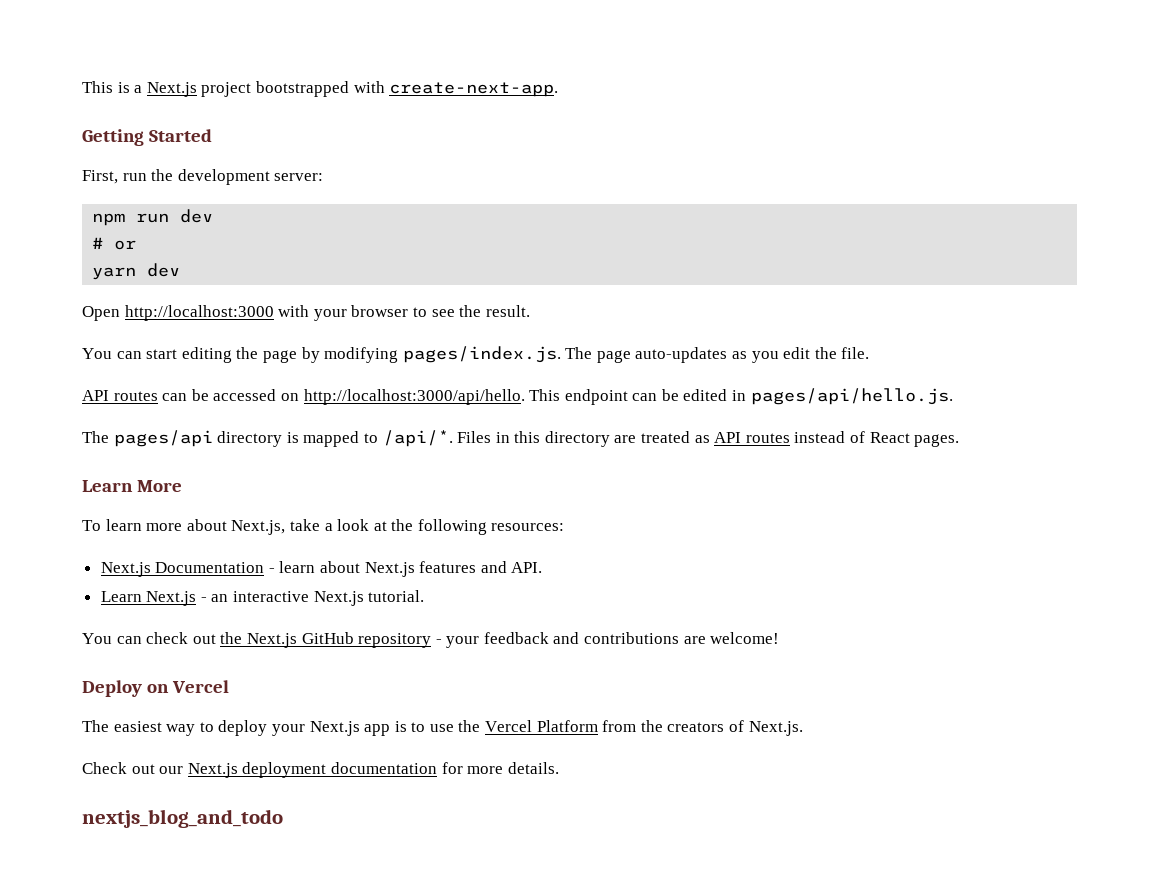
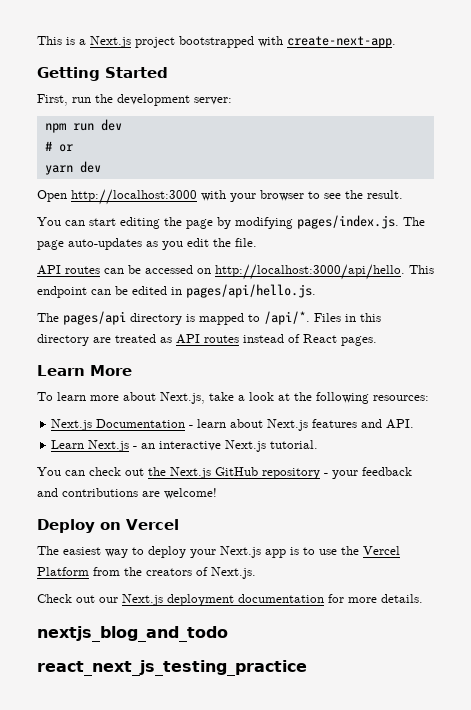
(283, 818) none -> [37,660,307,676] // react_next_js_testing_practice

